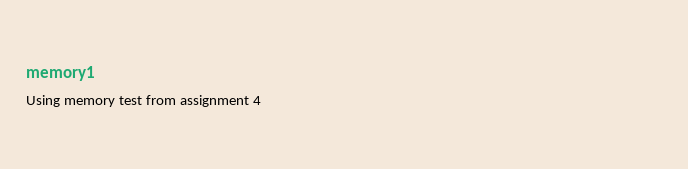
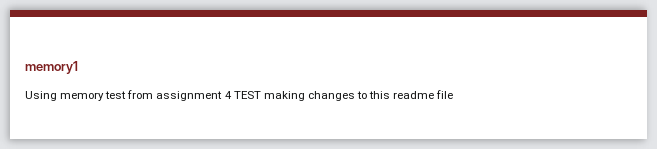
(261, 100) none -> [233,90,454,101] TEST making changes to this readme file

